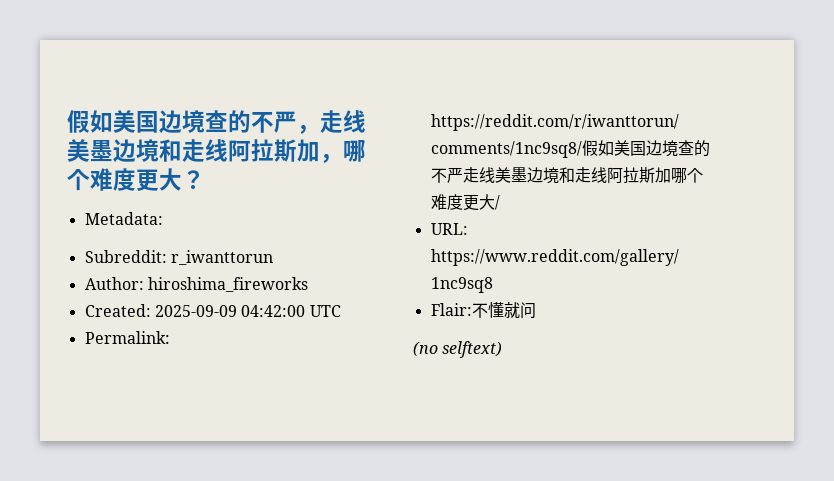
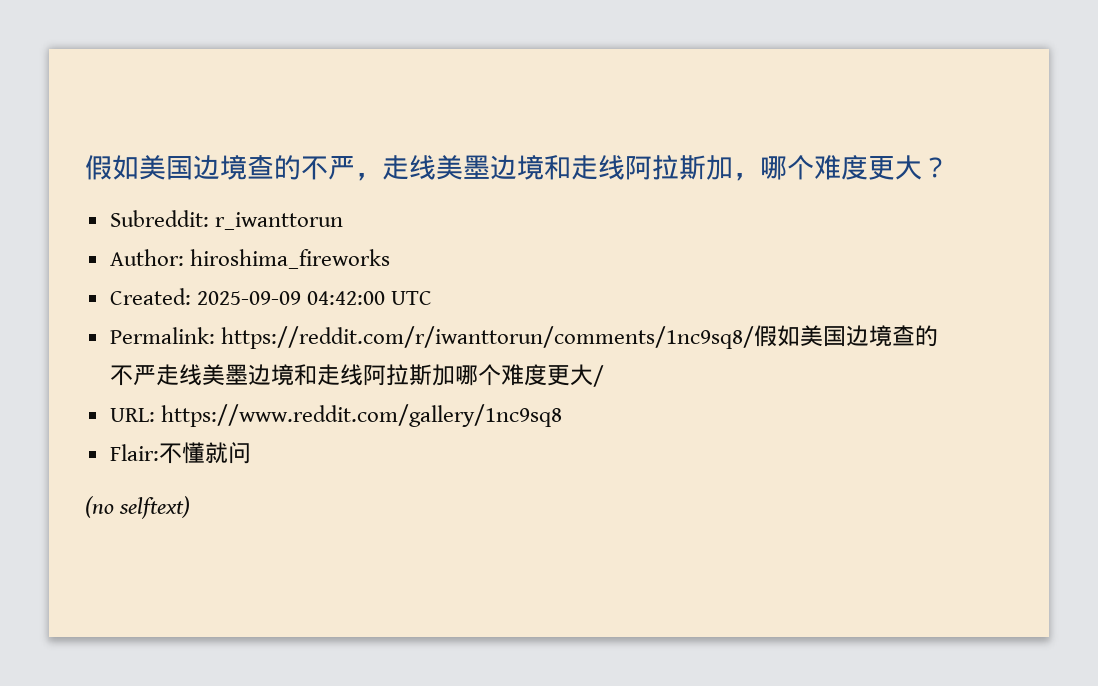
[84,212,163,225] // Metadata: -> (949, 167) none

